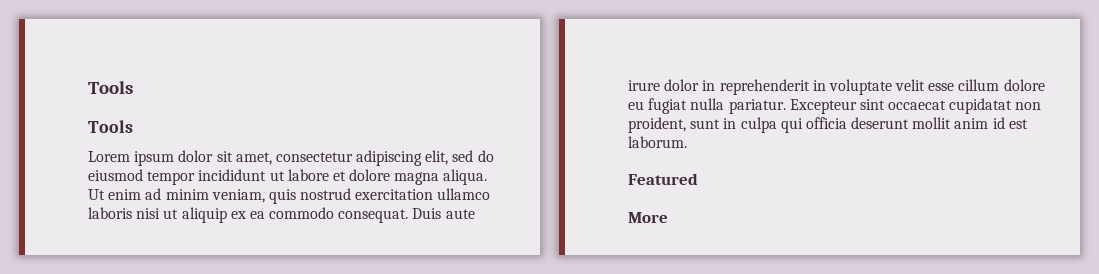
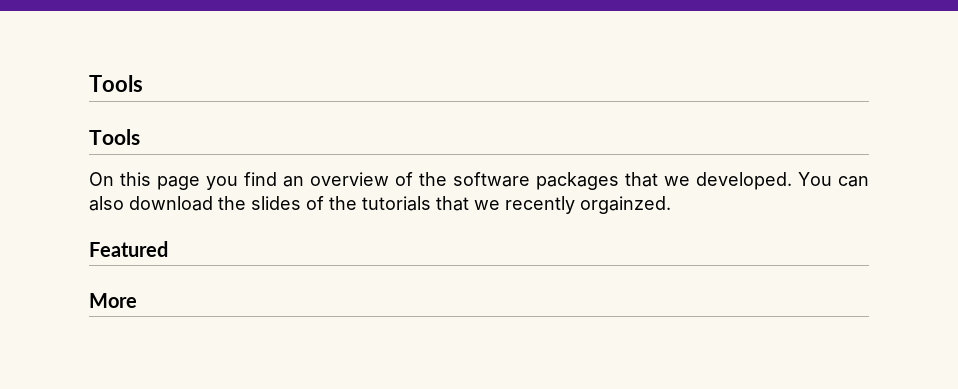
[88,150,494,166] [88,169,488,185] [88,188,491,204] [88,207,475,223] [628,79,1045,95] [628,98,1042,114] [628,117,1028,133] [628,136,687,148] Lorem ipsum dolor sit amet, consectetur adipiscing elit, sed do eiusmod tempor incididunt ut labore et dolore magna aliqua. Ut enim ad minim veniam, quis nostrud exercitation ullamco laboris nisi ut aliquip ex ea commodo consequat. Duis aute irure dolor in reprehenderit in voluptate velit esse cillum dolore eu fugiat nulla pariatur. Excepteur sint occaecat cupidatat non proident, sunt in culpa qui officia deserunt mollit anim id est laborum. -> [89,172,869,190] [89,196,671,214] On this page you find an overview of the software packages that we developed. You can also download the slides of the tutorials that we recently orgainzed.

